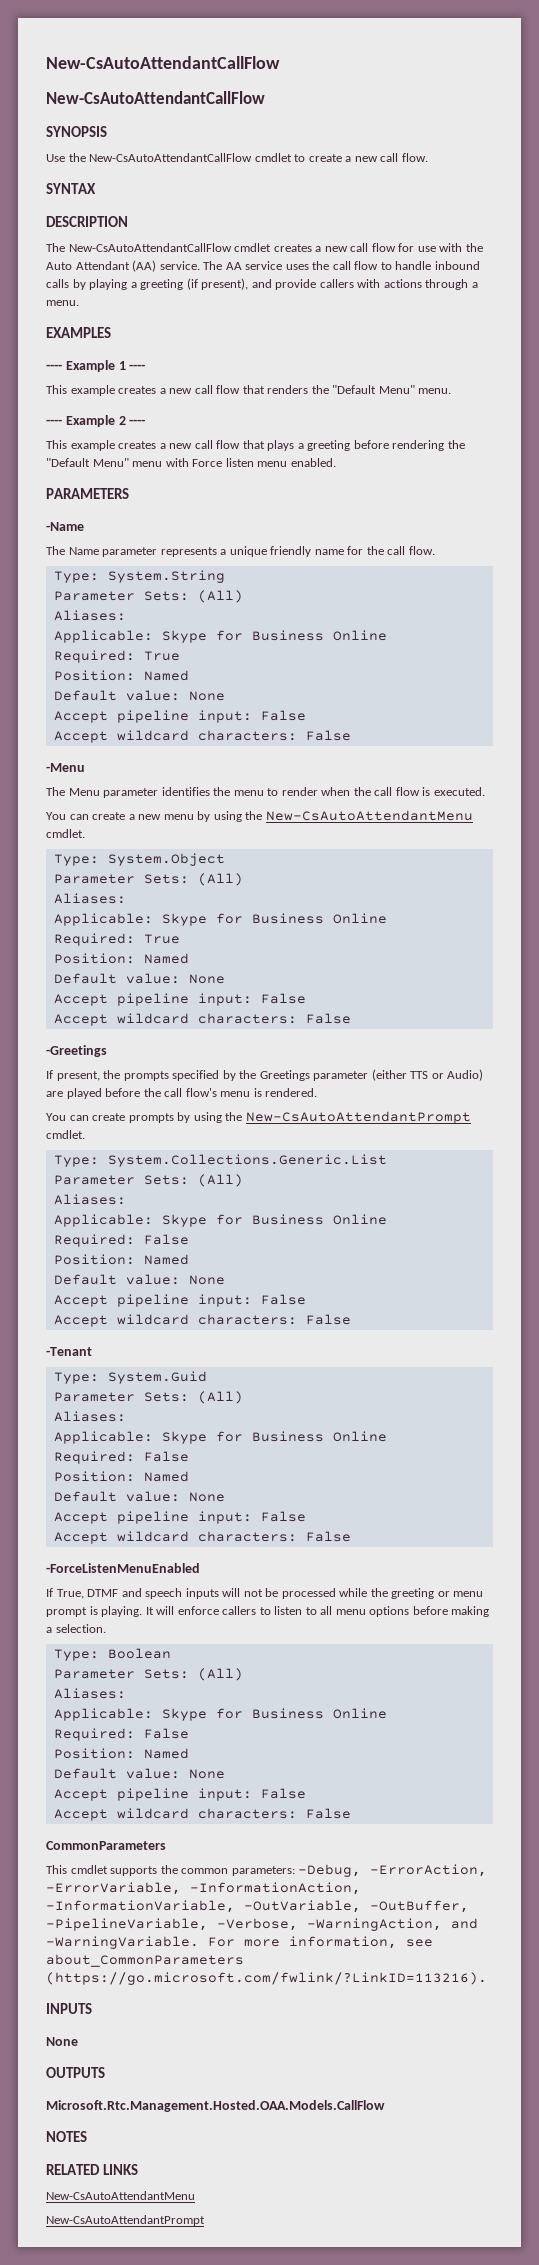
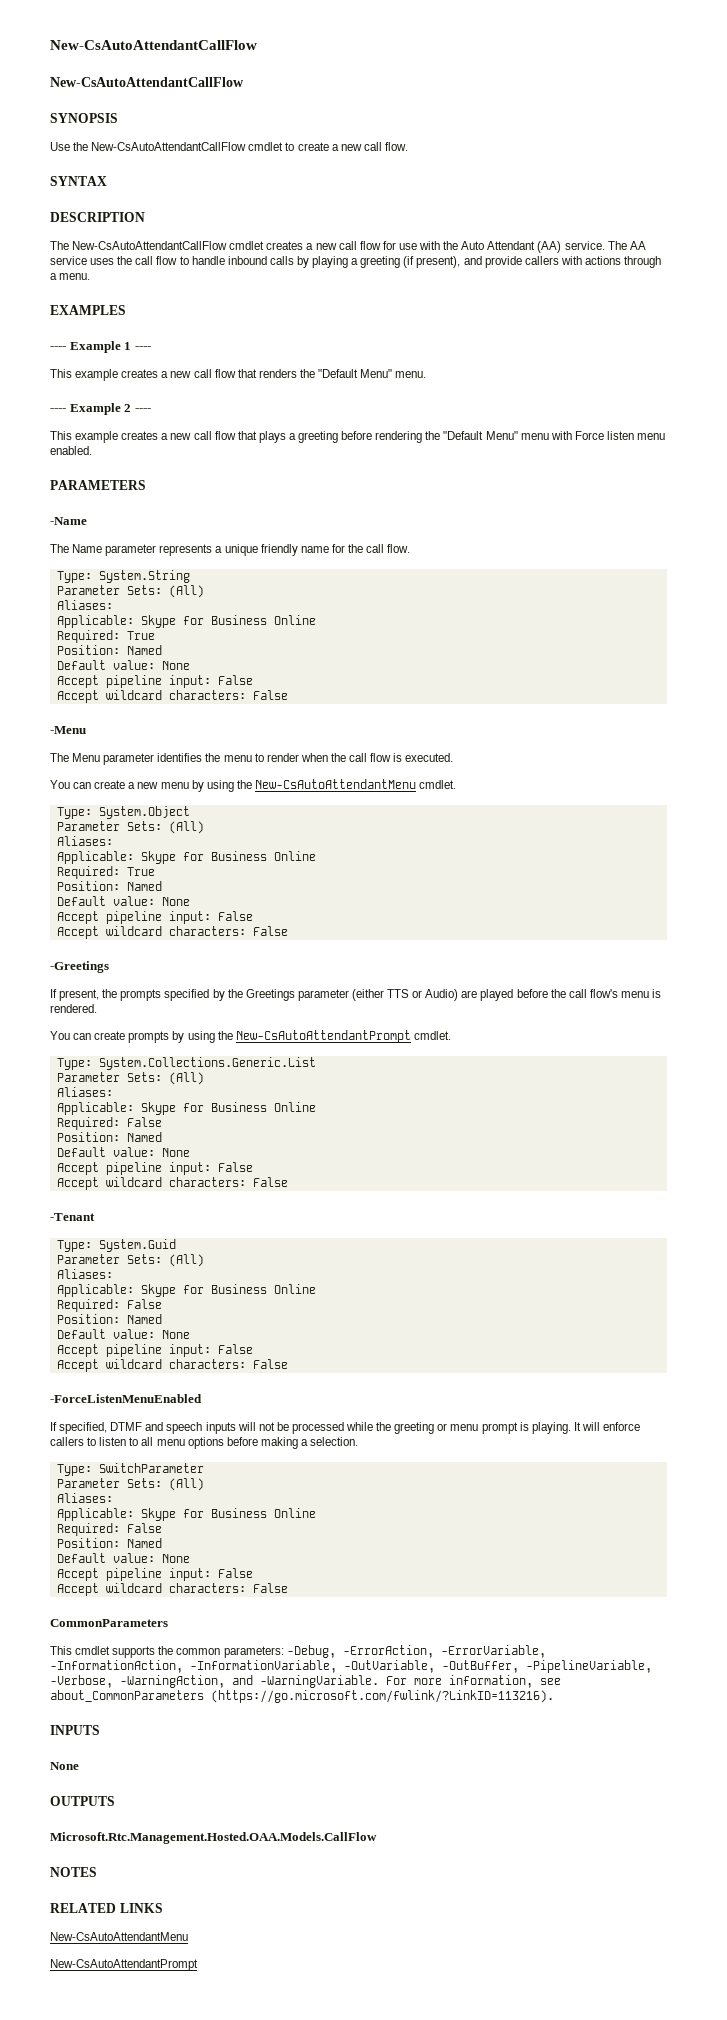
[56,1589,84,1599] True, -> [59,1422,108,1434] specified,
[107,1648,171,1659] Boolean -> [98,1463,204,1473] SwitchParameter

